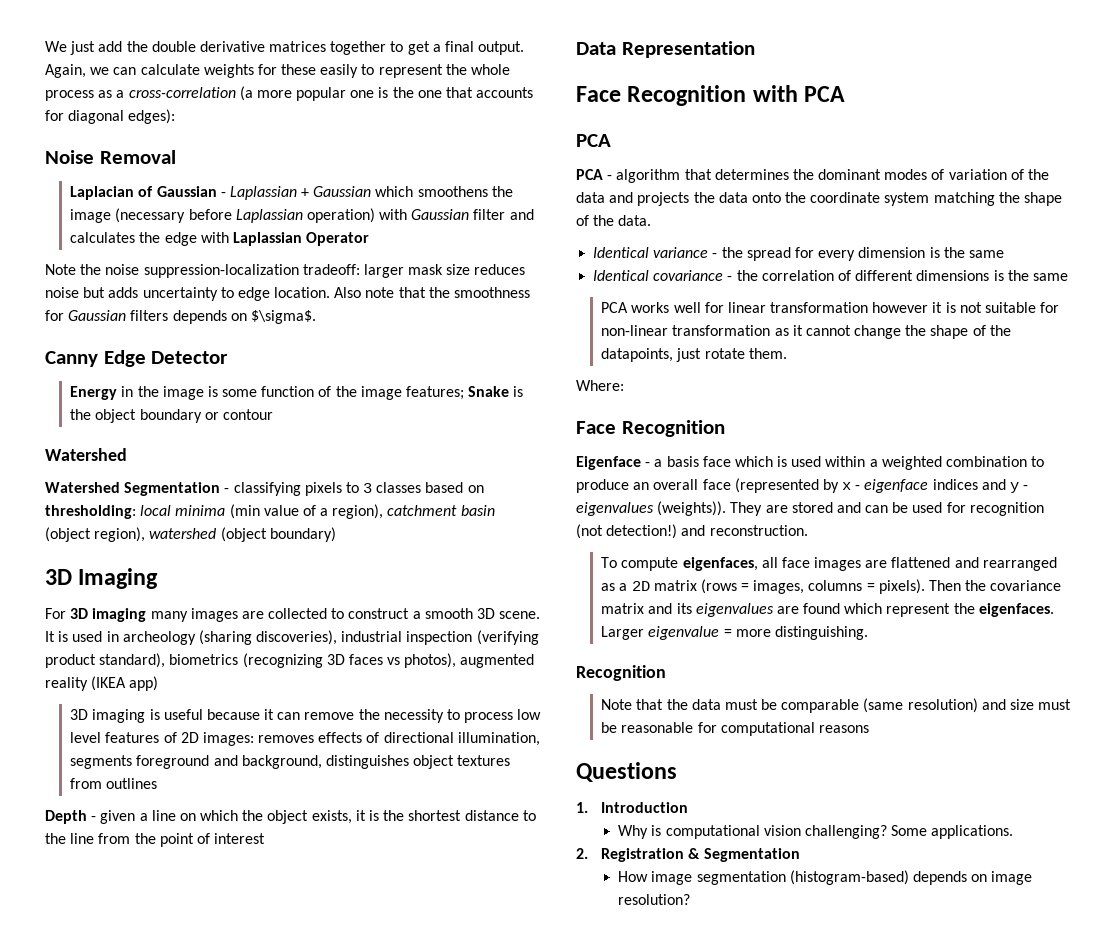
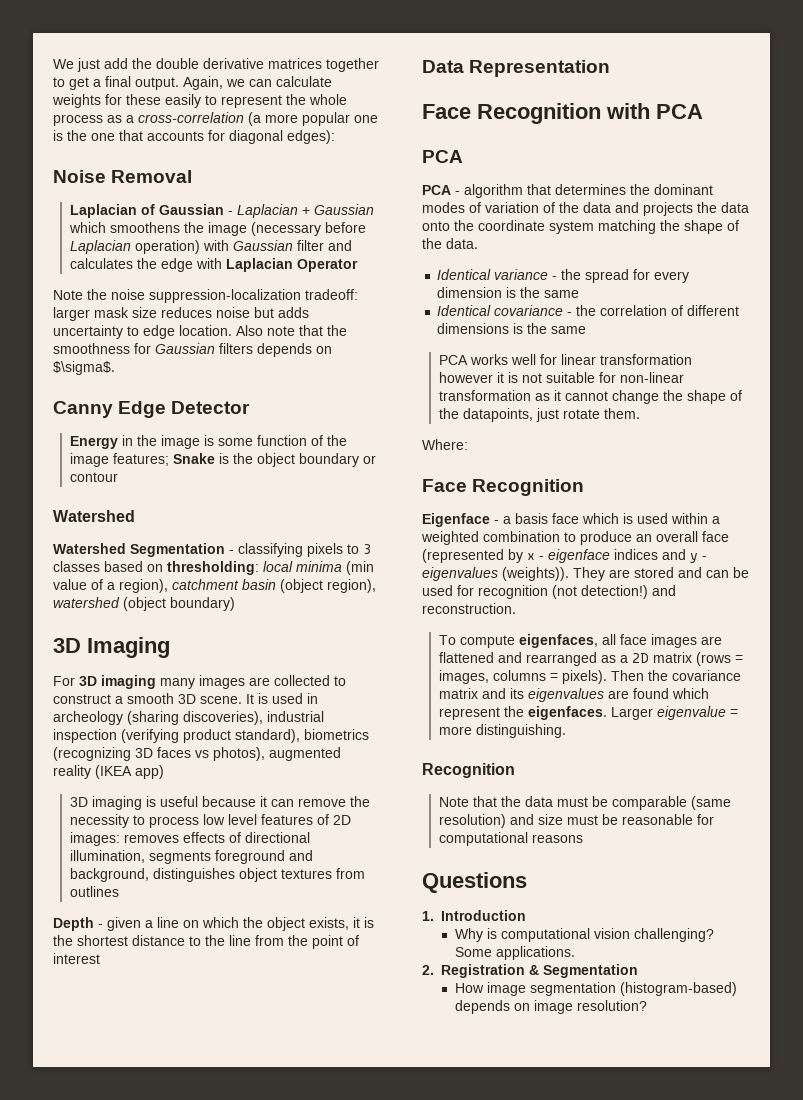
[229,186,297,200] Laplassian -> [237,204,299,218] Laplacian
[235,209,303,223] Laplassian -> [70,240,132,254] Laplacian
[232,232,302,246] Laplassian -> [226,258,294,272] Laplacian

